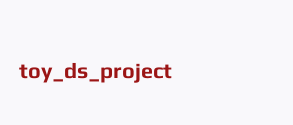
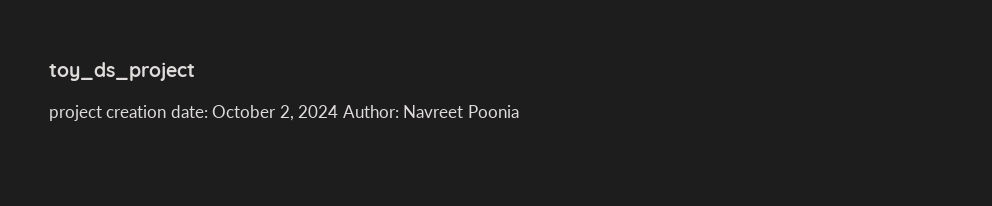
(172, 72) none -> [49,105,519,121] // project creation date: October 2, 2024 Author: Navreet Poonia

